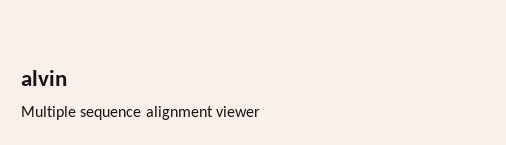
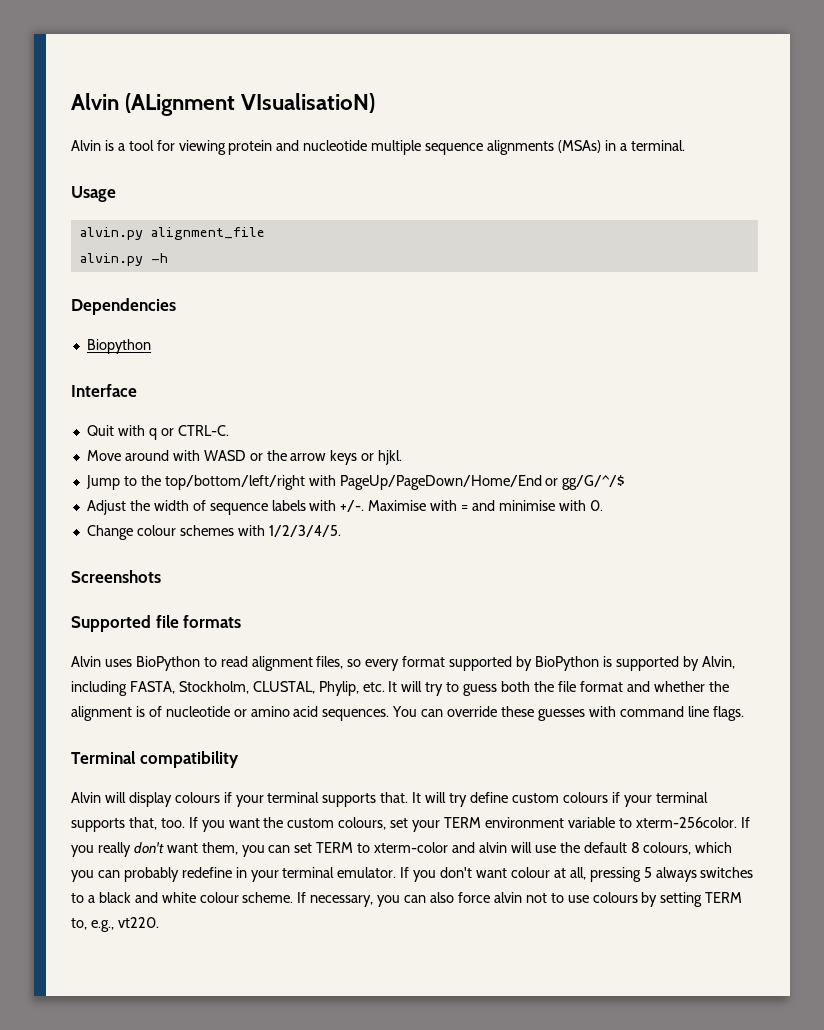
[21,70,67,86] [21,106,260,120] alvin // Multiple sequence alignment viewer -> [71,93,376,116] [71,140,685,155] [71,186,116,202] [79,227,265,240] [79,253,168,266] [71,298,176,315] [86,339,151,354] [71,384,137,397] [86,425,229,440] [86,450,403,465] [85,475,625,490] [86,500,603,515] [86,525,341,540] [71,570,161,583] [71,615,242,632] [71,656,735,671] [71,681,729,696] [71,706,744,721] [71,751,239,768] [71,792,708,807] [71,817,750,832] [71,842,733,857] [71,867,754,882] [71,892,743,907] [71,917,159,932] Alvin (ALignment VIsualisatioN) // Alvin is a tool for viewing protein and nucleotide multiple sequence alignments (MSAs) in a terminal. // Usage // alvin.py alignment_file // alvin.py -h // Dependencies // Biopython // Interface // Quit with q or CTRL-C. // Move around with WASD or the arrow keys or hjkl. // Jump to the top/bottom/left/right with PageUp/PageDown/Home/End or gg/G/^/$ // Adjust the width of sequence labels with +/-. Maximise with = and minimise with 0. // Change colour schemes with 1/2/3/4/5. // Screenshots // Supported file formats // Alvin uses BioPython to read alignment files, so every format supported by BioPython is supported by Alvin, including FASTA, Stockholm, CLUSTAL, Phylip, etc. It will try to guess both the file format and whether the alignment is of nucleotide or amino acid sequences. You can override these guesses with command line flags. // Terminal compatibility // Alvin will display colours if your terminal supports that. It will try define custom colours if your terminal supports that, too. If you want the custom colours, set your TERM environment variable to xterm-256color. If you really don't want them, you can set TERM to xterm-color and alvin will use the default 8 colours, which you can probably redefine in your terminal emulator. If you don't want colour at all, pressing 5 always switches to a black and white colour scheme. If necessary, you can also force alvin not to use colours by setting TERM to, e.g., vt220.

